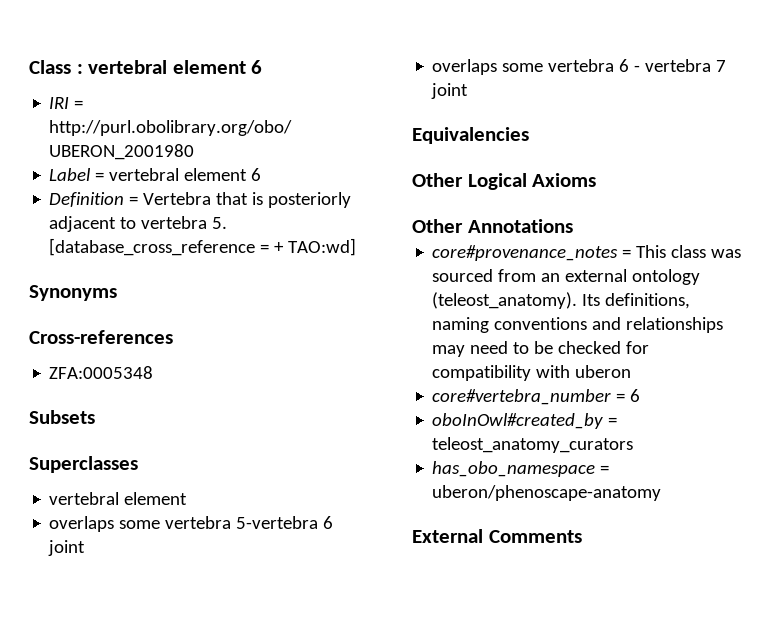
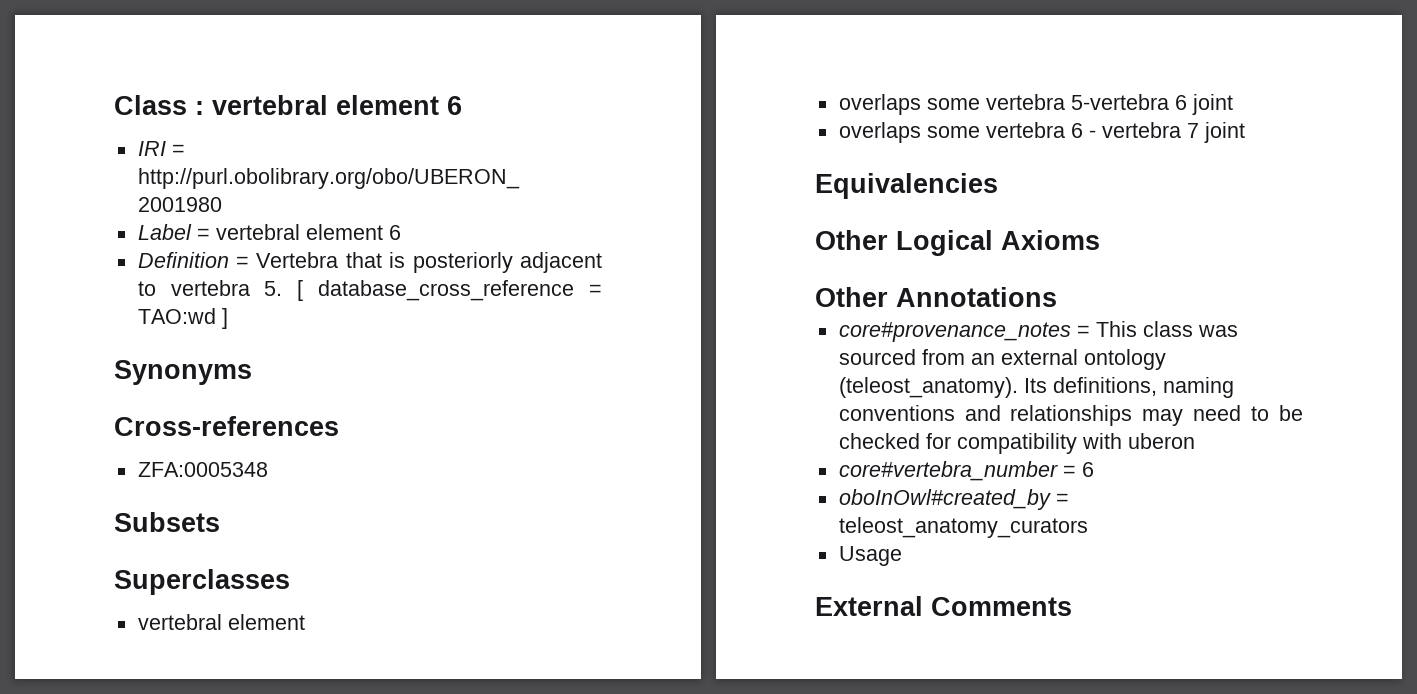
[49,238,357,256] [database_cross_reference = + TAO:wd] -> [297,280,602,301] [137,308,228,329] [ database_cross_reference = TAO:wd ]
[432,461,610,477] [432,485,662,501] has_obo_namespace = uberon/phenoscape-anatomy -> [838,546,902,566] Usage

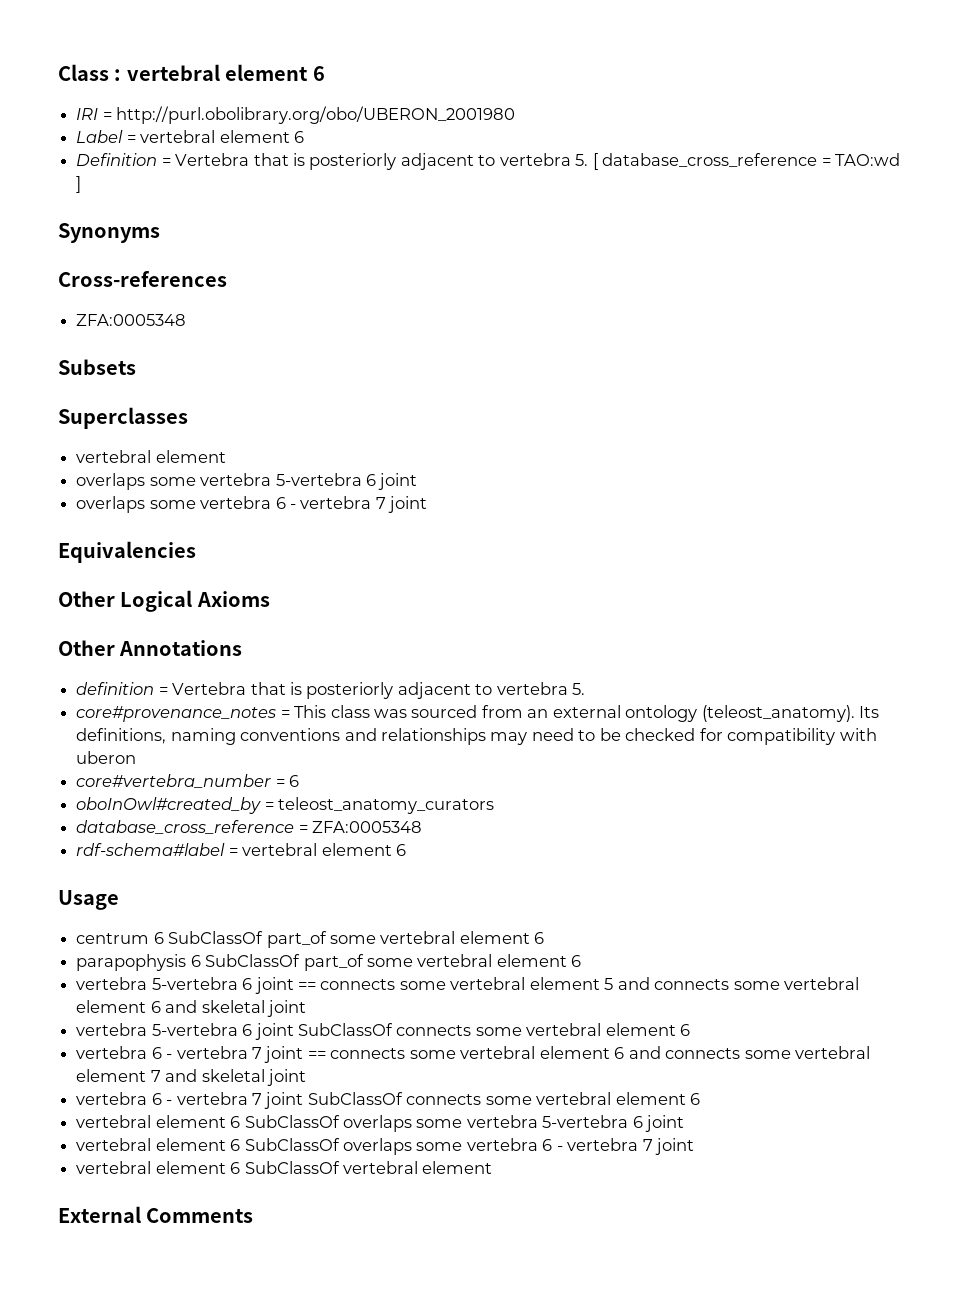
(1057, 297) none -> [76,682,586,699] // definition = Vertebra that is posteriorly adjacent to vertebra 5.
[838,546,902,566] Usage -> [76,820,423,834] [76,843,406,856] [58,890,119,910] [76,931,545,948] [76,954,582,971] [76,977,860,994] [76,1000,306,1017] [76,1023,691,1040] [76,1046,870,1063] [76,1069,306,1086] [76,1092,701,1109] [76,1115,685,1132] [76,1138,695,1155] [76,1161,493,1174] database_cross_reference = ZFA:0005348 // rdf-schema#label = vertebral element 6 // Usage // centrum 6 SubClassOf part_of some vertebral element 6 // parapophysis 6 SubClassOf part_of some vertebral element 6 // vertebra 5-vertebra 6 joint == connects some vertebral element 5 and connects some vertebral element 6 and skeletal joint // vertebra 5-vertebra 6 joint SubClassOf connects some vertebral element 6 // vertebra 6 - vertebra 7 joint == connects some vertebral element 6 and connects some vertebral element 7 and skeletal joint // vertebra 6 - vertebra 7 joint SubClassOf connects some vertebral element 6 // vertebral element 6 SubClassOf overlaps some vertebra 5-vertebra 6 joint // vertebral element 6 SubClassOf overlaps some vertebra 6 - vertebra 7 joint // vertebral element 6 SubClassOf vertebral element

